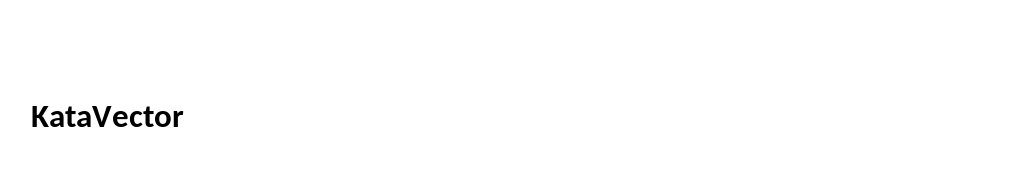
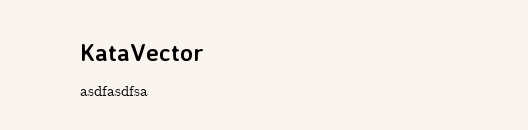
(184, 116) none -> [80,86,148,96] // asdfasdfsa

